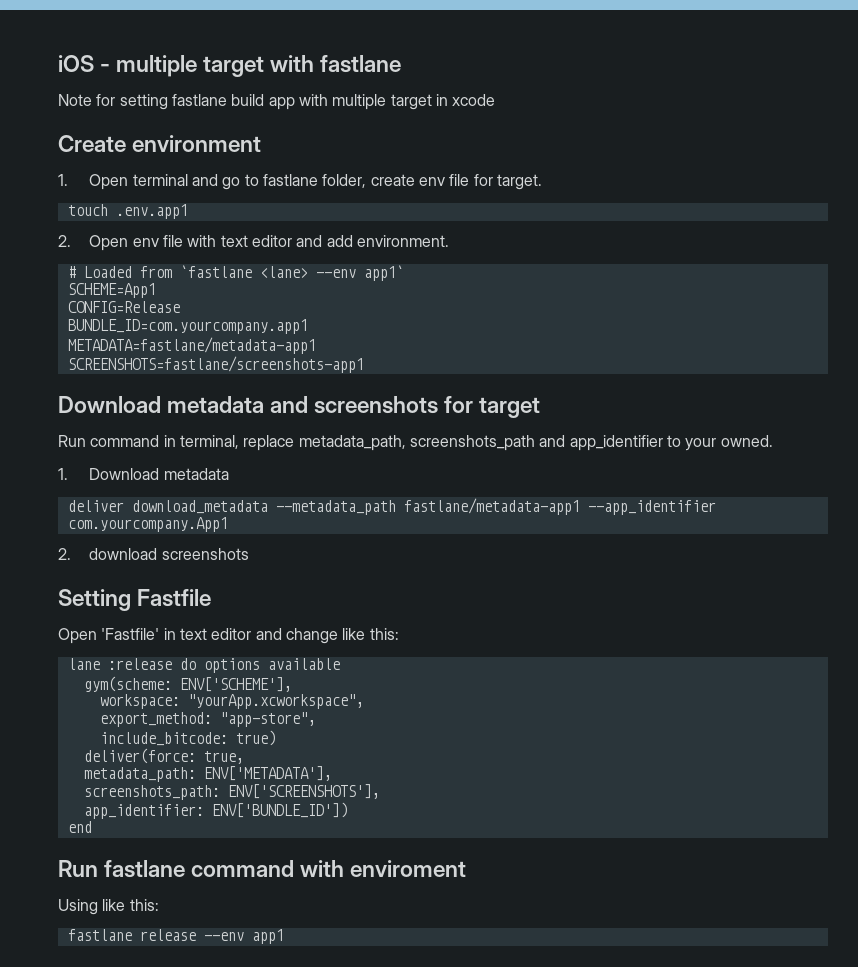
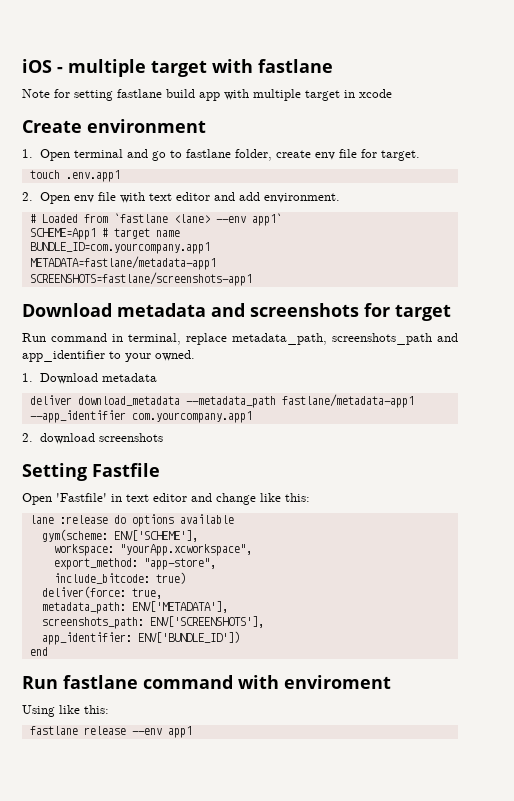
[67,301,180,313] // CONFIG=Release -> [101,228,180,239] # target name
[67,517,228,532] com.yourcompany.App1 -> [131,411,252,423] com.yourcompany.app1

